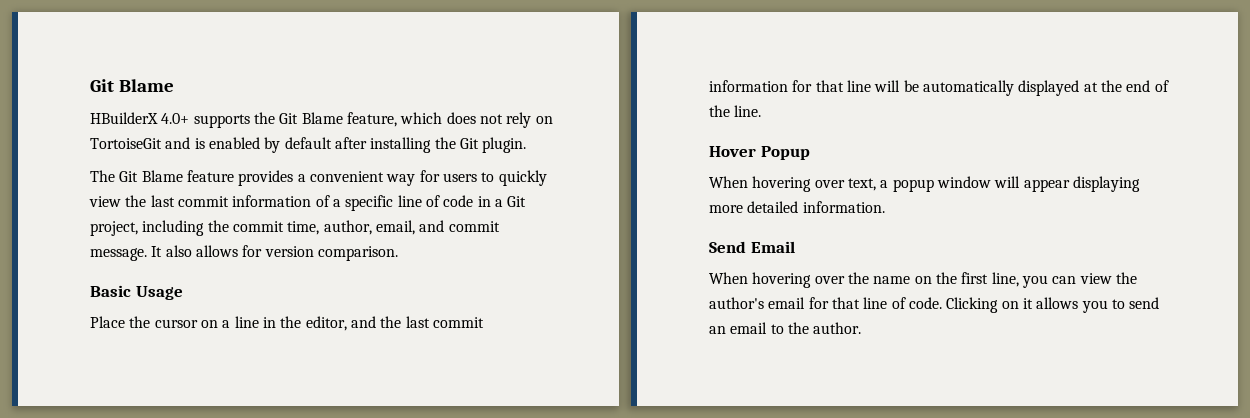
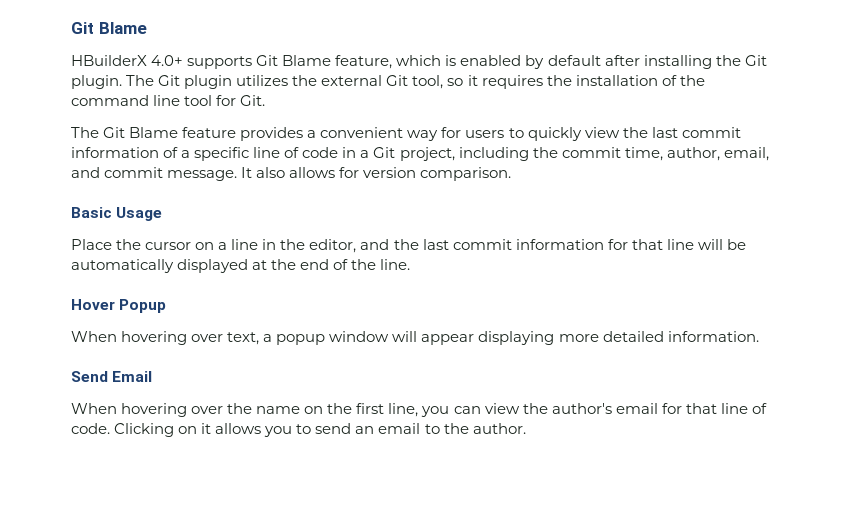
[253,112,275,124] the -> (253, 62) none
[446,112,553,128] [90,137,191,149] does not rely on TortoiseGit and -> (442, 60) none
(527, 145) none -> [126,75,705,89] [71,95,266,106] The Git plugin utilizes the external Git tool, so it requires the installation of the command line tool for Git.

